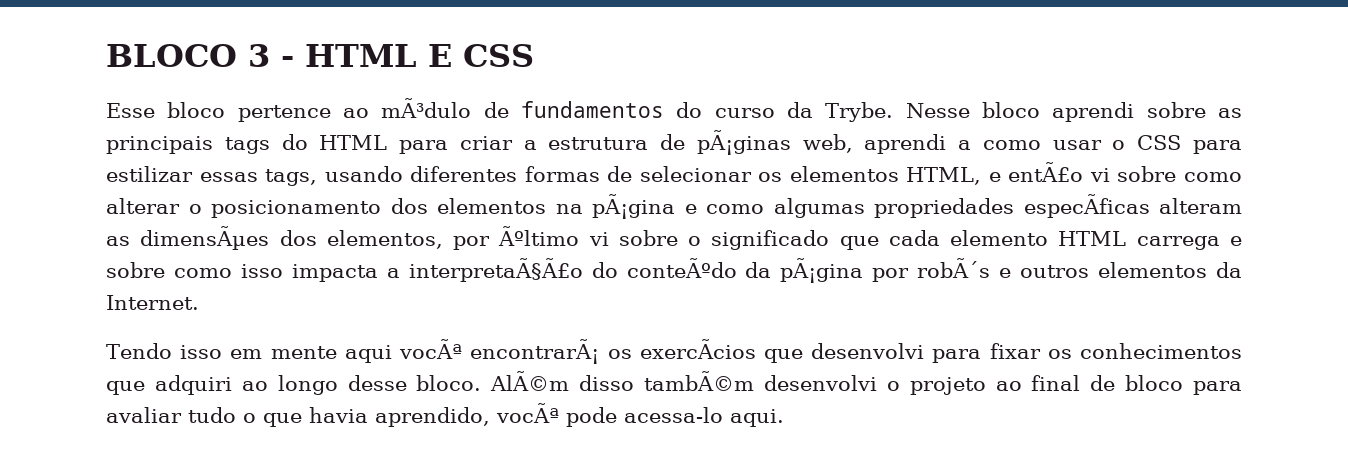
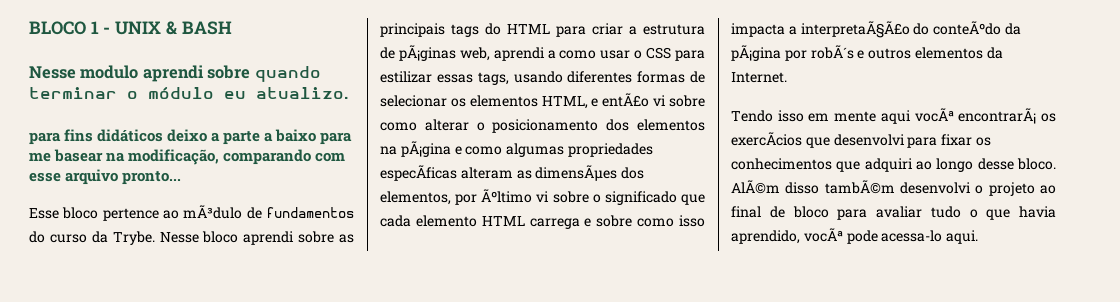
[248,44,534,67] 3 - HTML E CSS -> [90,21,232,35] [29,65,321,82] [29,87,348,99] [29,129,353,145] [29,149,346,165] [29,169,182,185] 1 - UNIX & BASH // Nesse modulo aprendi sobre quando terminar o módulo eu atualizo. // para fins didáticos deixo a parte a baixo para me basear na modificação, comparando com esse arquivo pronto...

